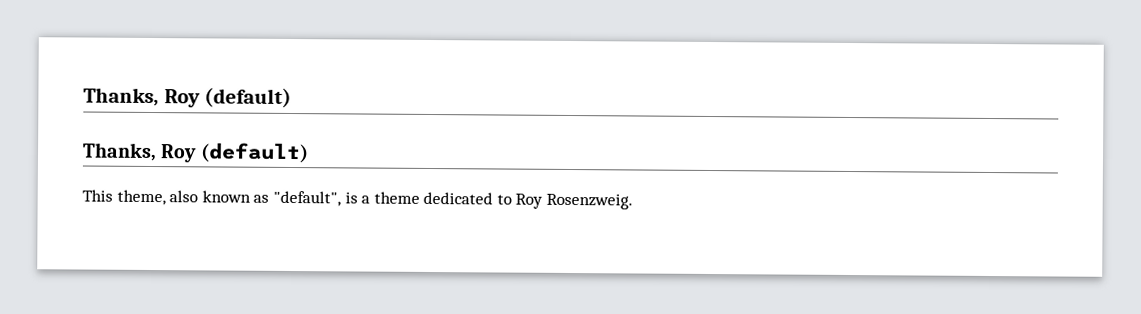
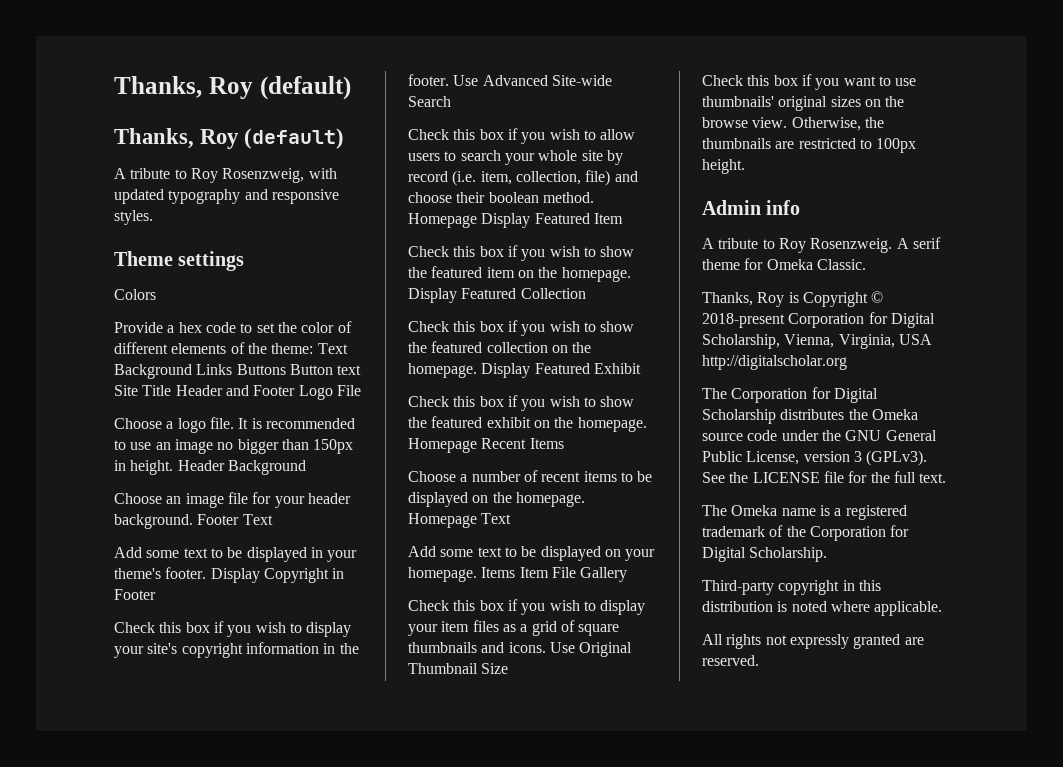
[82,189,634,210] This theme, also known as "default", is a theme dedicated to Roy Rosenzweig. -> [114,168,337,183] [114,189,339,204] [114,210,153,225] [114,251,245,271] [114,289,156,300] [114,321,352,333] [114,342,348,354] [114,364,362,379] [114,385,361,400] [114,417,355,433] [114,439,354,454] [114,460,306,475] [114,492,351,508] [114,514,273,529] [114,547,358,562] [114,567,345,583] [114,589,156,600] [114,621,352,637] [114,642,359,658] [408,74,612,86] [408,96,451,107] [408,128,636,144] [408,150,623,165] [408,170,638,186] [408,192,594,203] [408,213,623,228] [408,245,635,261] [408,266,631,282] [408,288,586,303] [408,320,635,336] [408,341,592,353] [408,363,641,378] [408,395,635,411] [408,416,647,432] [408,438,564,453] [408,470,653,482] [408,492,585,507] [408,513,512,528] [408,546,656,561] [408,567,628,582] [408,599,646,615] [408,620,620,636] [408,642,633,657] [408,663,509,674] [702,74,917,90] [702,96,905,111] [702,117,884,131] [702,138,917,153] [702,159,745,174] [702,200,801,215] [702,237,941,253] [702,258,866,270] [702,291,884,307] [702,312,935,328] [702,334,932,349] [702,355,847,370] [702,387,878,403] [702,409,918,424] [702,430,937,441] [702,450,928,466] [702,471,947,483] [702,505,907,520] [702,525,910,541] [702,547,828,562] [702,580,881,595] [702,601,943,616] [702,634,924,649] [702,655,759,666] A tribute to Roy Rosenzweig, with updated typography and responsive styles. // Theme settings // Colors // Provide a hex code to set the color of different elements of the theme: Text Background Links Buttons Button text Site Title Header and Footer Logo File // Choose a logo file. It is recommended to use an image no bigger than 150px in height. Header Background // Choose an image file for your header background. Footer Text // Add some text to be displayed in your theme's footer. Display Copyright in Footer // Check this box if you wish to display your site's copyright information in the footer. Use Advanced Site-wide Search // Check this box if you wish to allow users to search your whole site by record (i.e. item, collection, file) and choose their boolean method. Homepage Display Featured Item // Check this box if you wish to show the featured item on the homepage. Display Featured Collection // Check this box if you wish to show the featured collection on the homepage. Display Featured Exhibit // Check this box if you wish to show the featured exhibit on the homepage. Homepage Recent Items // Choose a number of recent items to be displayed on the homepage. Homepage Text // Add some text to be displayed on your homepage. Items Item File Gallery // Check this box if you wish to display your item files as a grid of square thumbnails and icons. Use Original Thumbnail Size // Check this box if you want to use thumbnails' original sizes on the browse view. Otherwise, the thumbnails are restricted to 100px height. // Admin info // A tribute to Roy Rosenzweig. A serif theme for Omeka Classic. // Thanks, Roy is Copyright © 2018-present Corporation for Digital Scholarship, Vienna, Virginia, USA http://digitalscholar.org // The Corporation for Digital Scholarship distributes the Omeka source code under the GNU General Public License, version 3 (GPLv3). See the LICENSE file for the full text. // The Omeka name is a registered trademark of the Corporation for Digital Scholarship. // Third-party copyright in this distribution is noted where applicable. // All rights not expressly granted are reserved.

